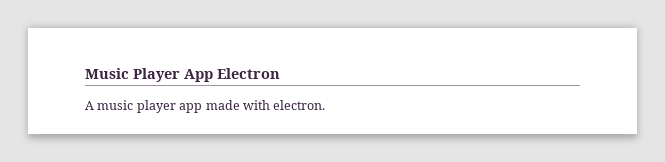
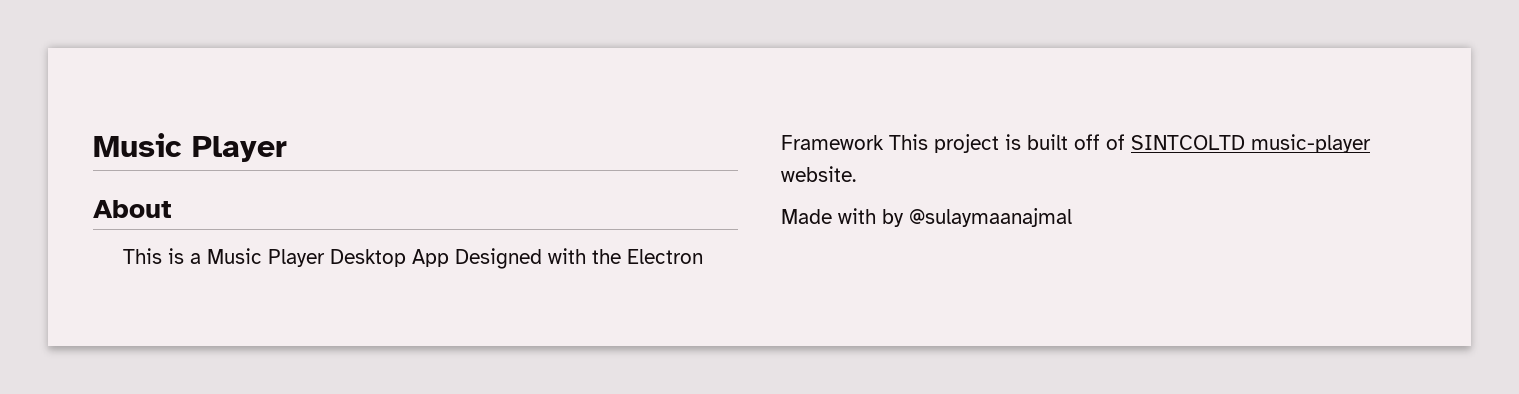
[85,68,280,82] [85,100,326,113] Music Player App Electron // A music player app made with electron. -> [93,133,287,162] [93,200,172,218] [122,248,703,269] [781,134,1371,153] [781,166,856,182] [781,208,1072,227] Music Player // About // This is a Music Player Desktop App Designed with the Electron Framework This project is built off of SINTCOLTD music-player website. // Made with by @sulaymaanajmal

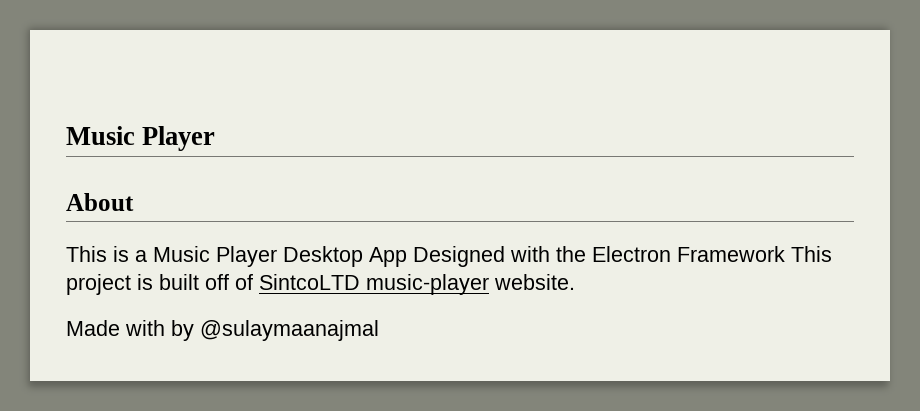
[1131,135,1245,150] SINTCOLTD -> [259,274,360,290] SintcoLTD

